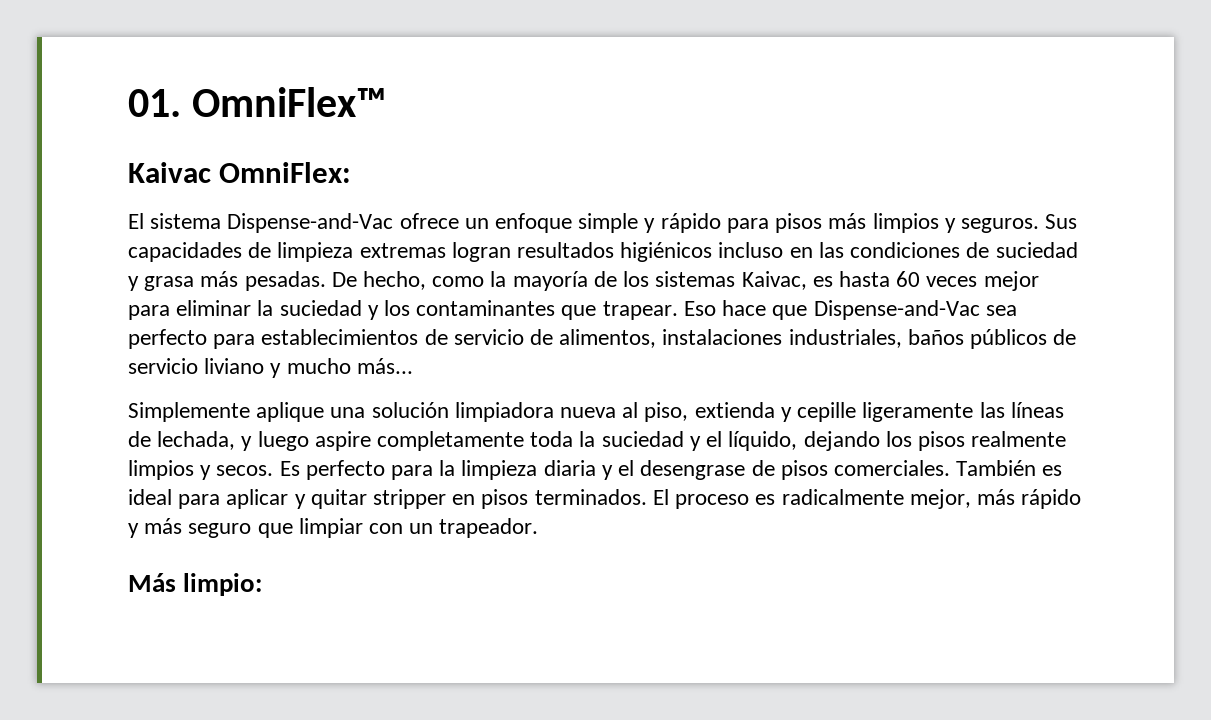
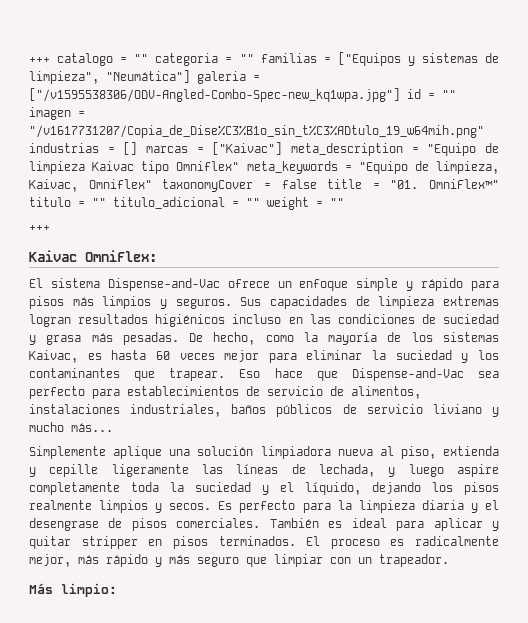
[128,87,387,117] 01. OmniFlex™ -> [29,52,499,66] [29,70,260,84] [29,88,456,102] [29,107,85,120] [29,125,484,138] [29,142,500,156] [29,161,499,174] [29,179,499,192] [29,197,344,210] [29,225,50,231] +++ catalogo = "" categoria = "" familias = ["Equipos y sistemas de limpieza", "Neumática"] galeria = ["/v1595538306/ODV-Angled-Combo-Spec-new_kq1wpa.jpg"] id = "" imagen = "/v1617731207/Copia_de_Dise%C3%B1o_sin_t%C3%ADtulo_19_w64mih.png" industrias = [] marcas = ["Kaivac"] meta_description = "Equipo de limpieza Kaivac tipo Omniflex" meta_keywords = "Equipo de limpieza, Kaivac, Omniflex" taxonomyCover = false title = "01. OmniFlex™" titulo = "" titulo_adicional = "" weight = "" // +++

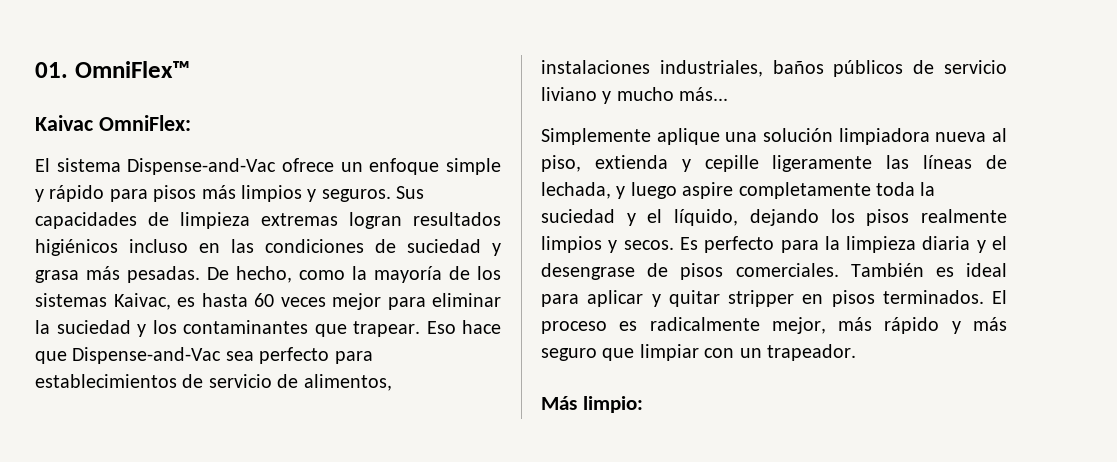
[29,52,499,66] [29,70,260,84] [29,88,456,102] [29,107,85,120] [29,125,484,138] [29,142,500,156] [29,161,499,174] [29,179,499,192] [29,197,344,210] [29,225,50,231] +++ catalogo = "" categoria = "" familias = ["Equipos y sistemas de limpieza", "Neumática"] galeria = ["/v1595538306/ODV-Angled-Combo-Spec-new_kq1wpa.jpg"] id = "" imagen = "/v1617731207/Copia_de_Dise%C3%B1o_sin_t%C3%ADtulo_19_w64mih.png" industrias = [] marcas = ["Kaivac"] meta_description = "Equipo de limpieza Kaivac tipo Omniflex" meta_keywords = "Equipo de limpieza, Kaivac, Omniflex" taxonomyCover = false title = "01. OmniFlex™" titulo = "" titulo_adicional = "" weight = "" // +++ -> [35,61,190,78] 01. OmniFlex™

